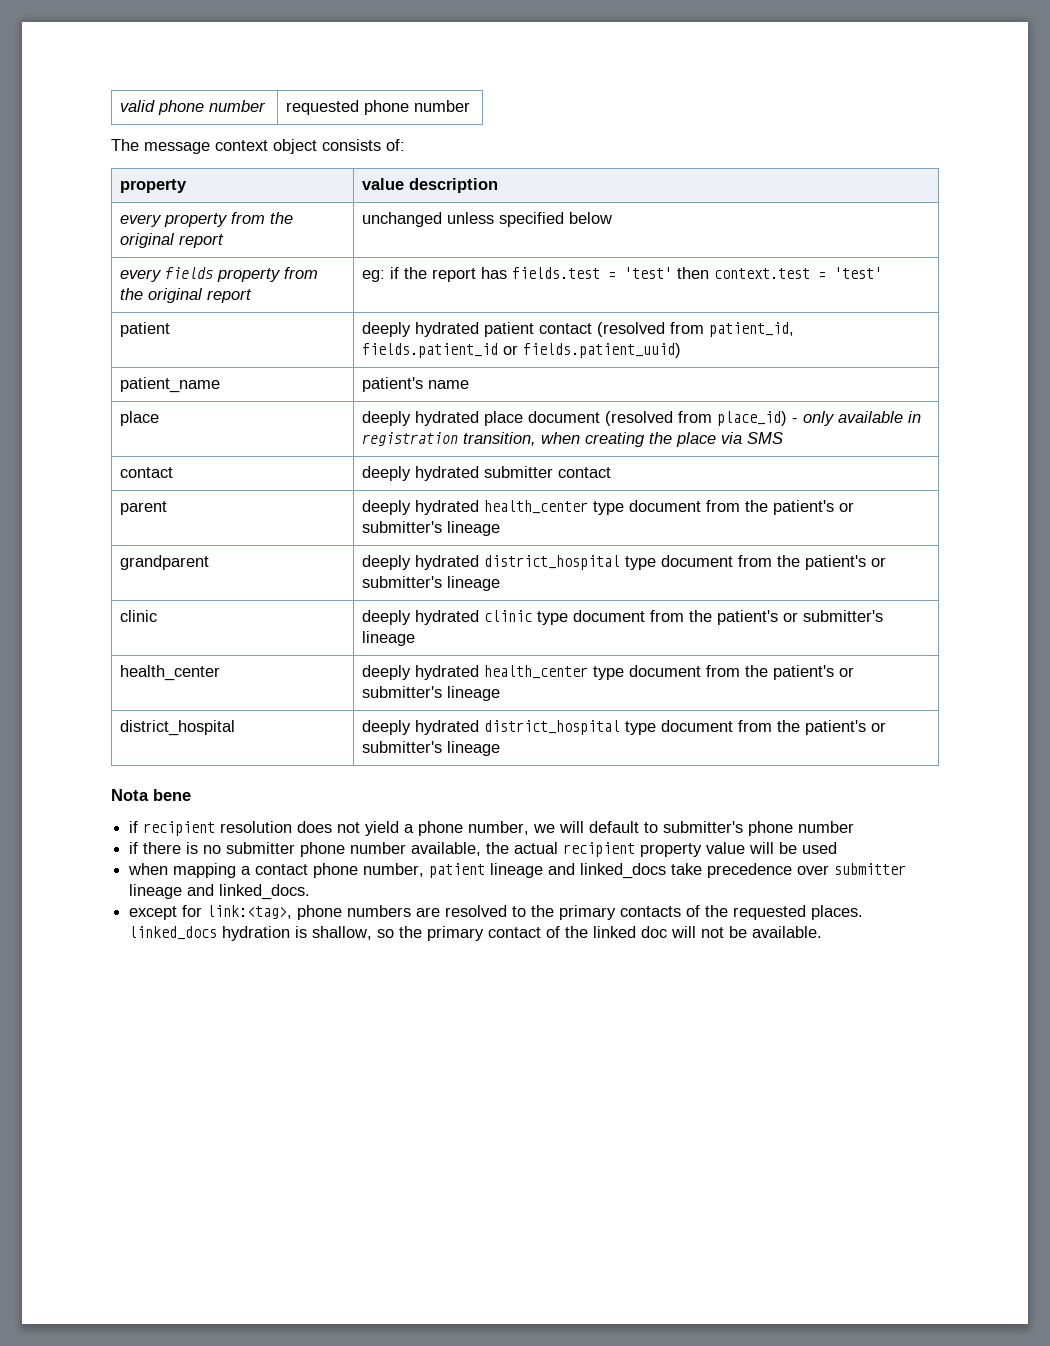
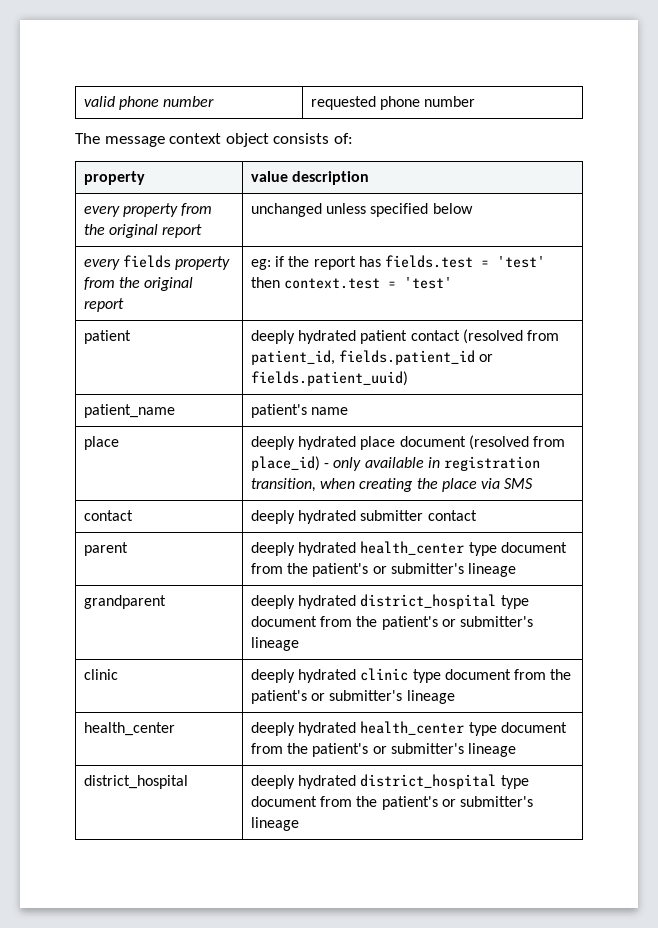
[111,789,191,801] [129,821,855,836] [129,842,838,857] [128,863,907,879] [129,884,311,900] [129,905,864,920] [129,926,823,941] // Nota bene // if recipient resolution does not yield a phone number, we will default to submitter's phone number // if there is no submitter phone number available, the actual recipient property value will be used // when mapping a contact phone number, patient lineage and linked_docs take precedence over submitter lineage and linked_docs. // except for link:<tag>, phone numbers are resolved to the primary contacts of the requested places. linked_docs hydration is shallow, so the primary contact of the linked doc will not be available. -> (300, 824) none

